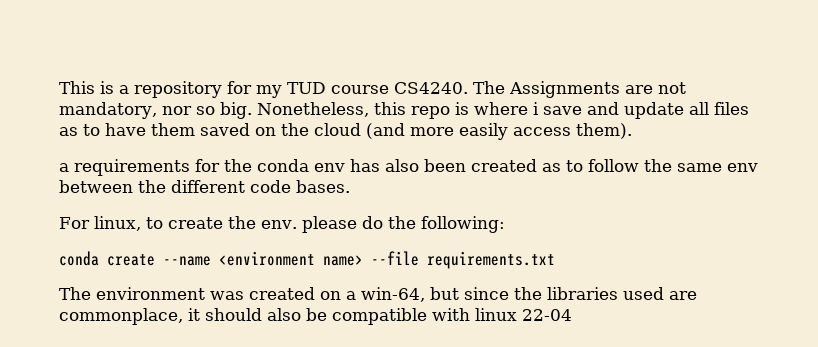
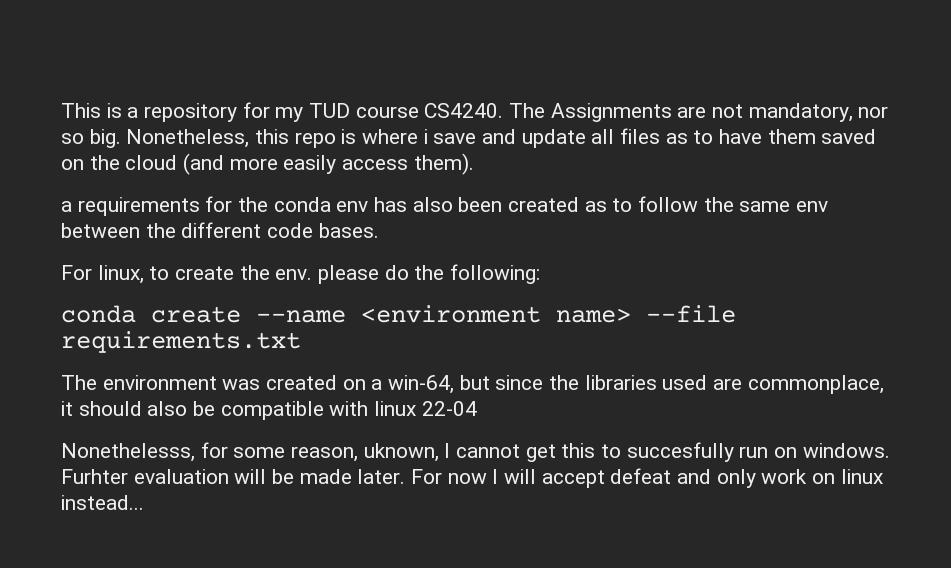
(572, 315) none -> [61,442,890,462] [61,468,883,488] [61,495,144,510] // Nonethelesss, for some reason, uknown, I cannot get this to succesfully run on windows. Furhter evaluation will be made later. For now I will accept defeat and only work on linux instead...

